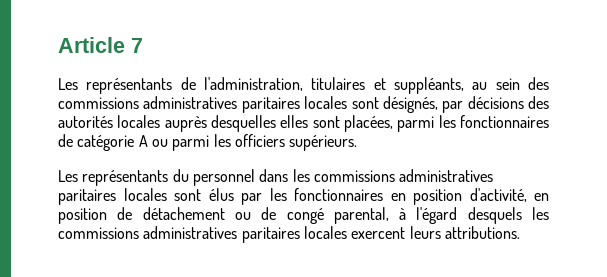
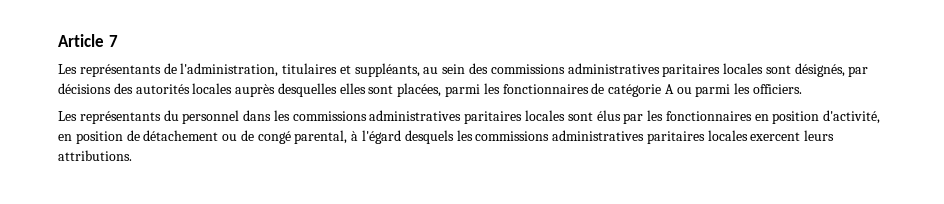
[234,134,358,151] officiers supérieurs. -> [753,84,803,94] officiers.

